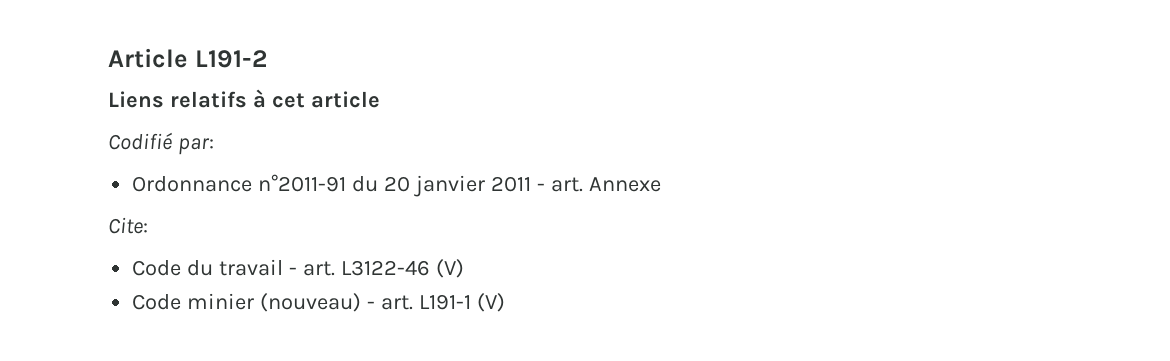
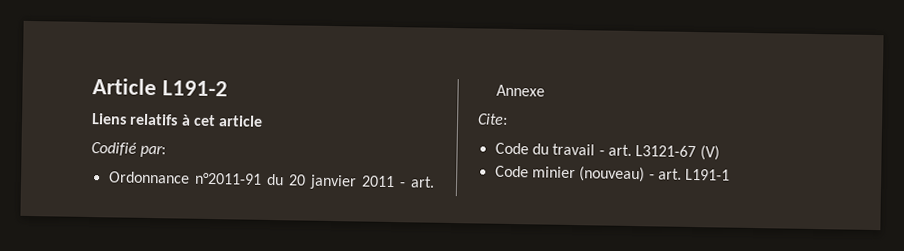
[340,260,430,276] L3122-46 -> [635,145,697,158] L3121-67
[476,293,505,312] (V) -> (731, 174) none

